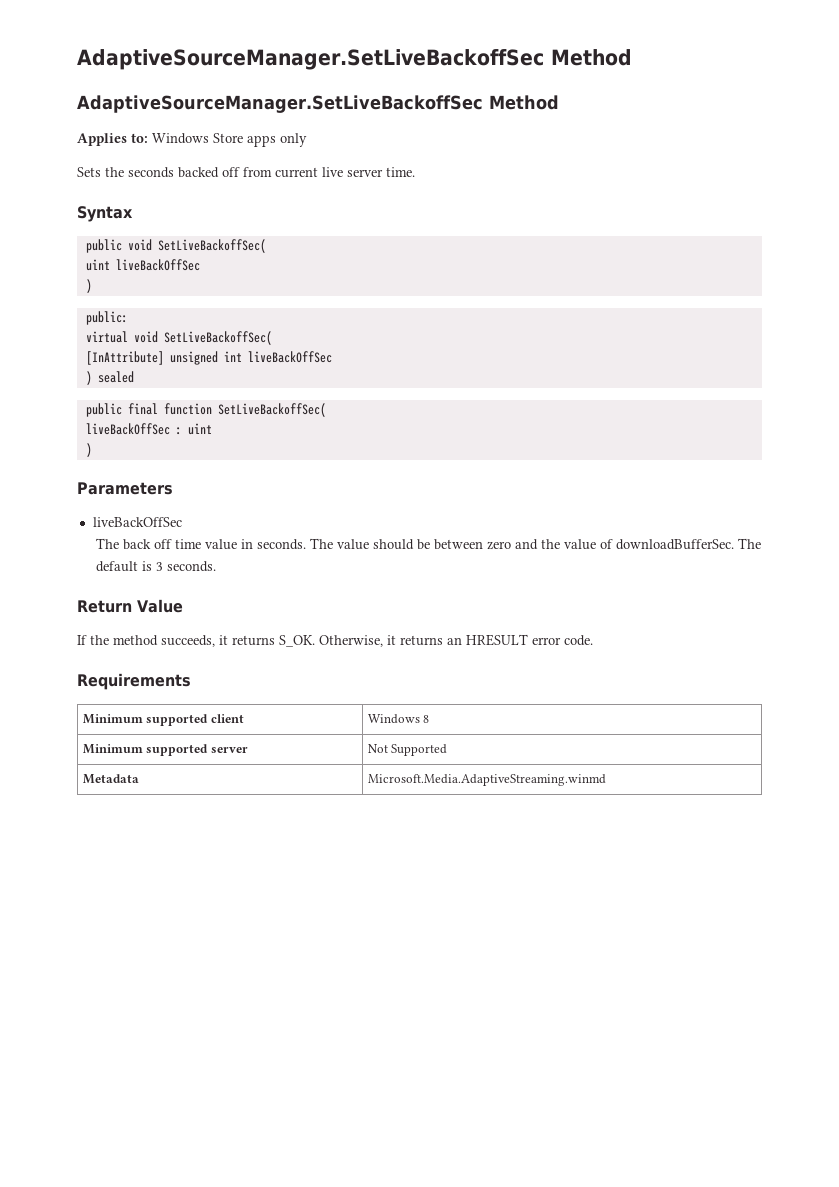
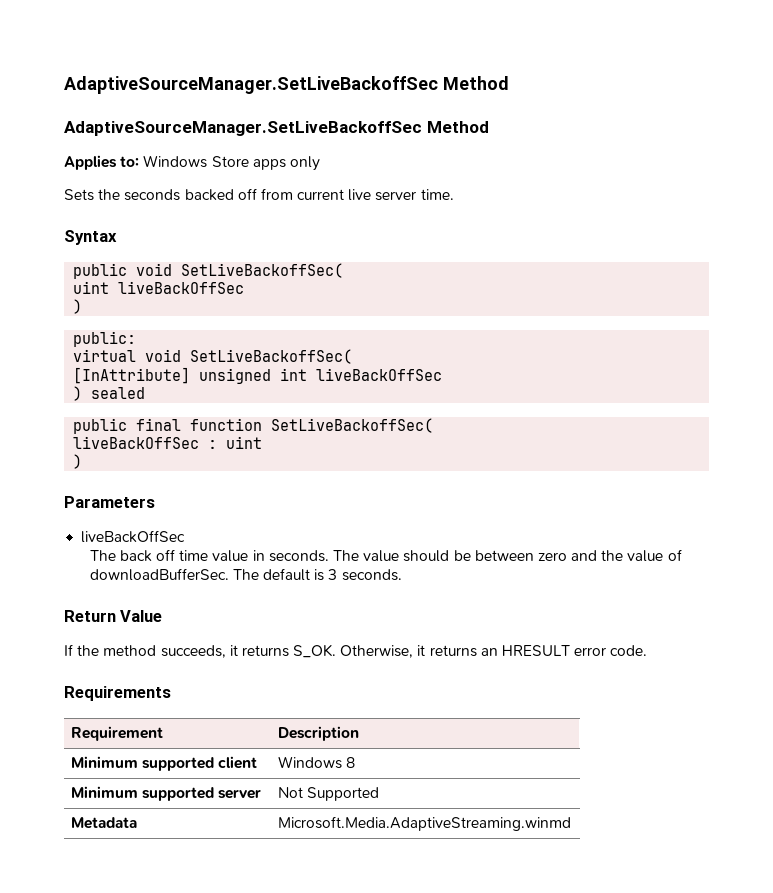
(191, 681) none -> [70,726,163,741] [277,726,359,741] // Requirement | Description

